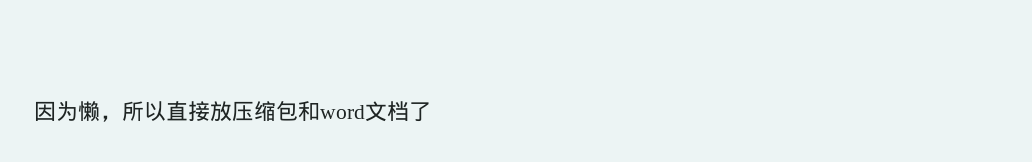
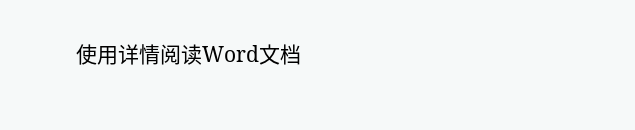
[34,101,431,122] 因为懒，所以直接放压缩包和word文档了 -> [76,44,301,65] 使用详情阅读Word文档

